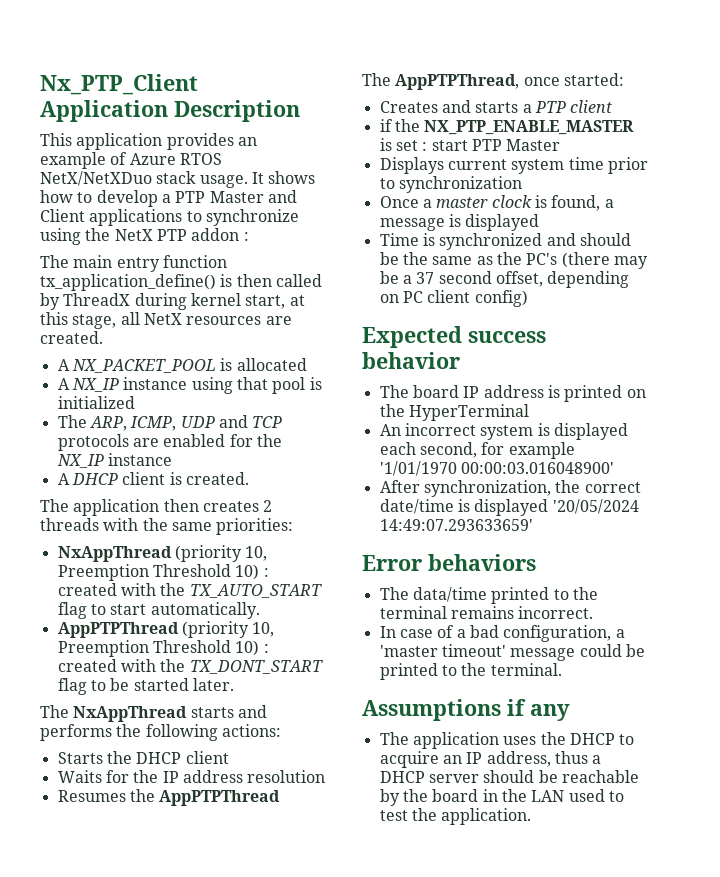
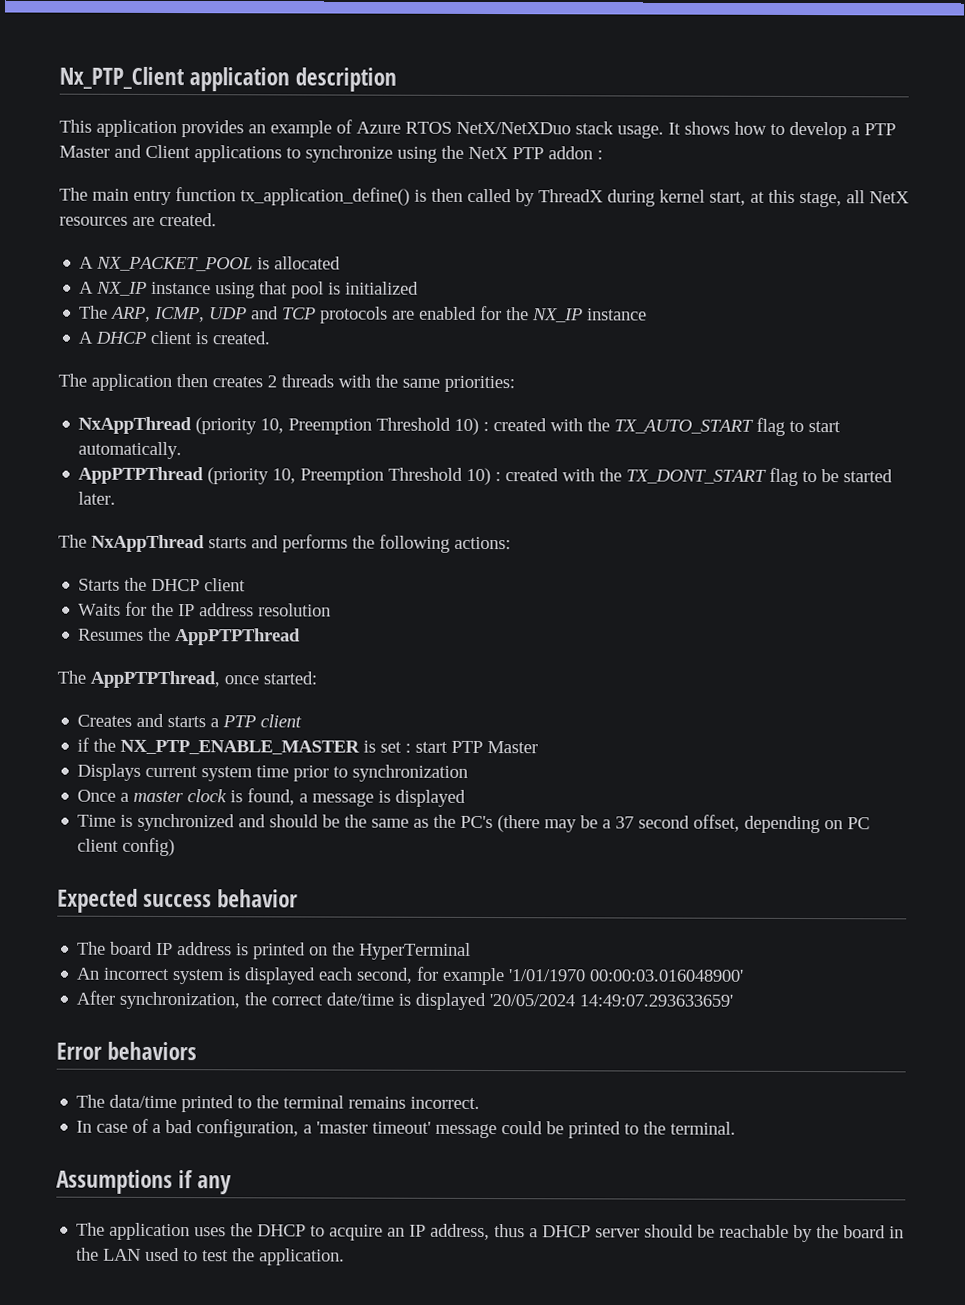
[40,100,300,122] Application Description -> [189,67,398,92] application description

